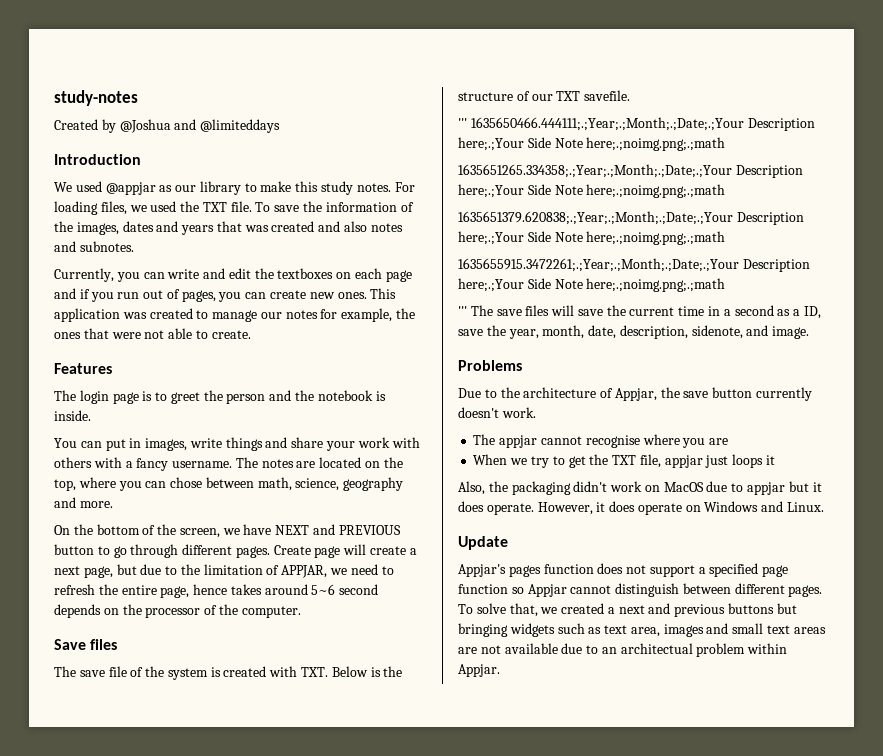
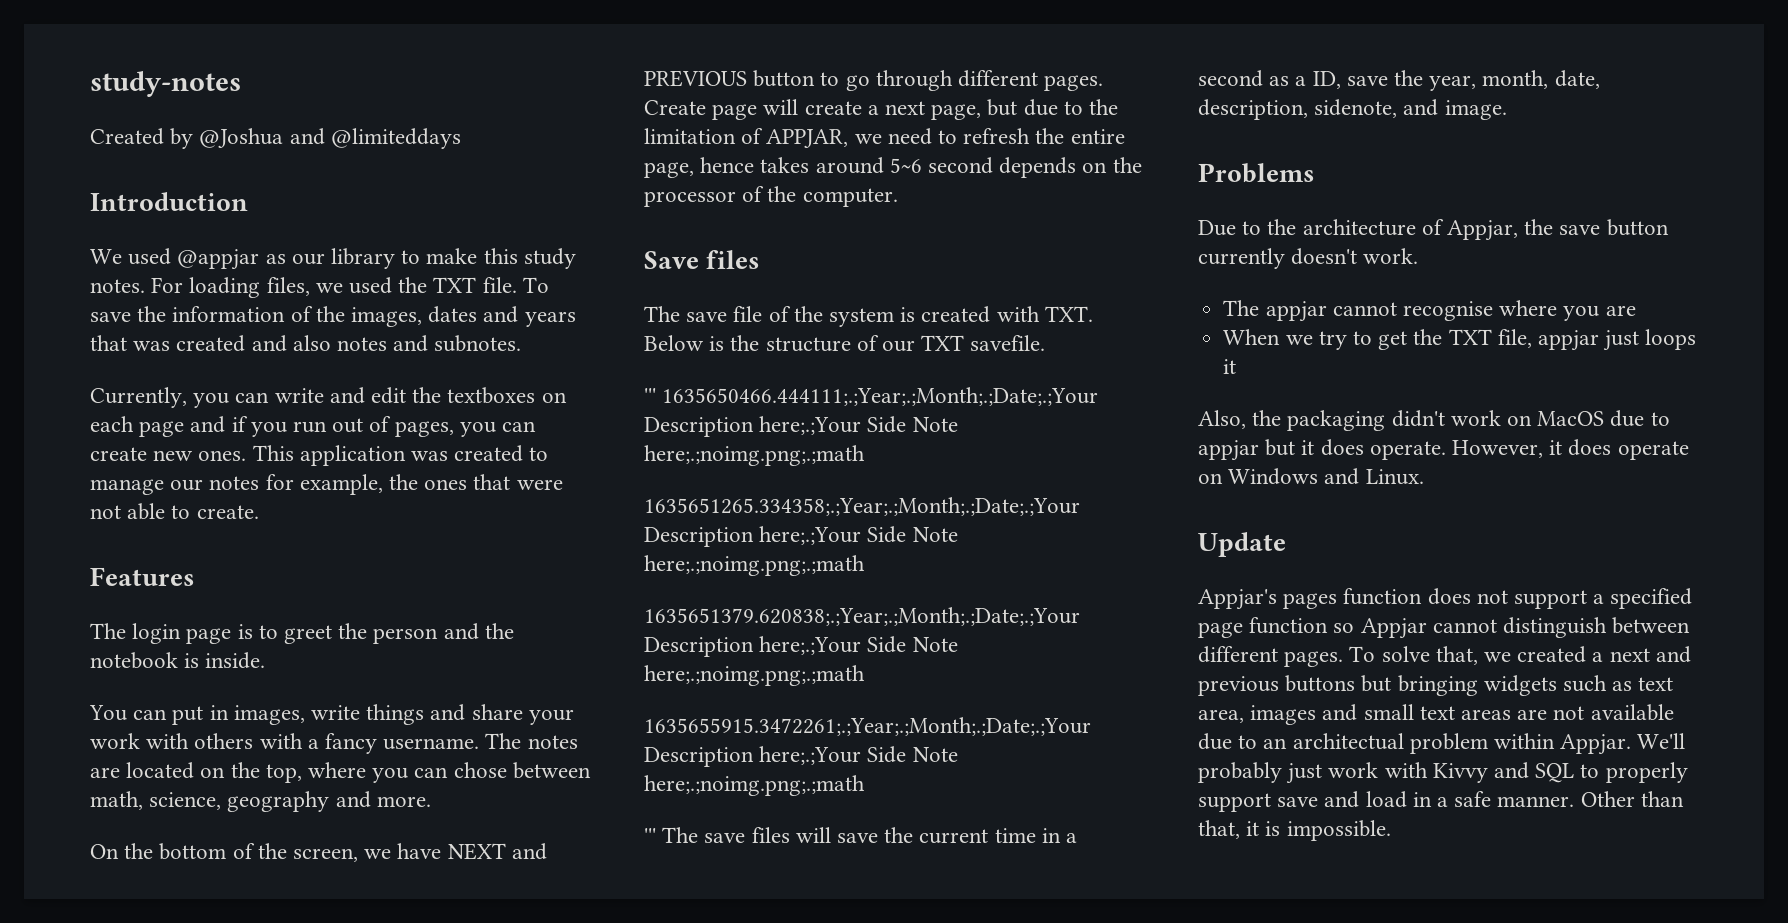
(500, 670) none -> [1637,733,1686,749] [1198,762,1688,784] [1198,791,1684,812] [1198,820,1391,841] We'll probably just work with Kivvy and SQL to properly support save and load in a safe manner. Other than that, it is impossible.

